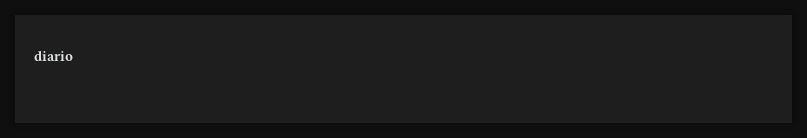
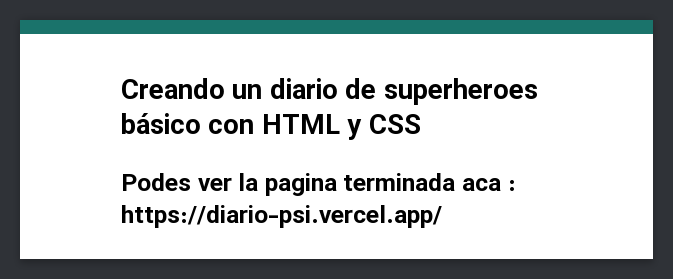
[34,51,73,61] diario -> [121,78,538,105] [121,113,421,140] [121,173,516,196] [121,205,442,228] Creando un diario de superheroes básico con HTML y CSS // Podes ver la pagina terminada aca : https://diario-psi.vercel.app/

